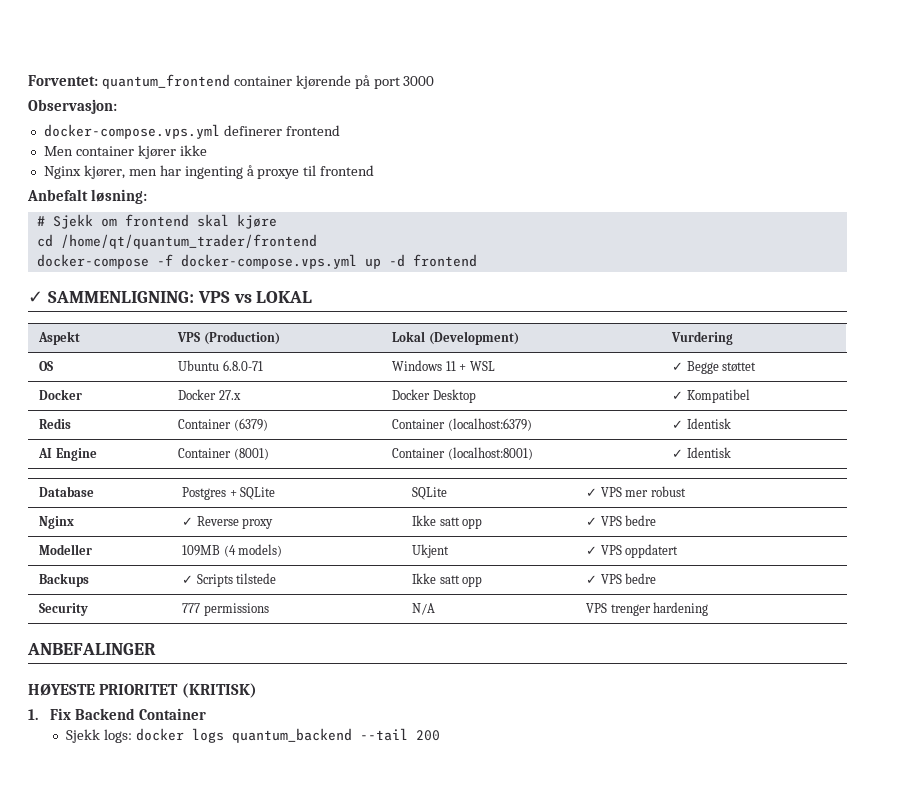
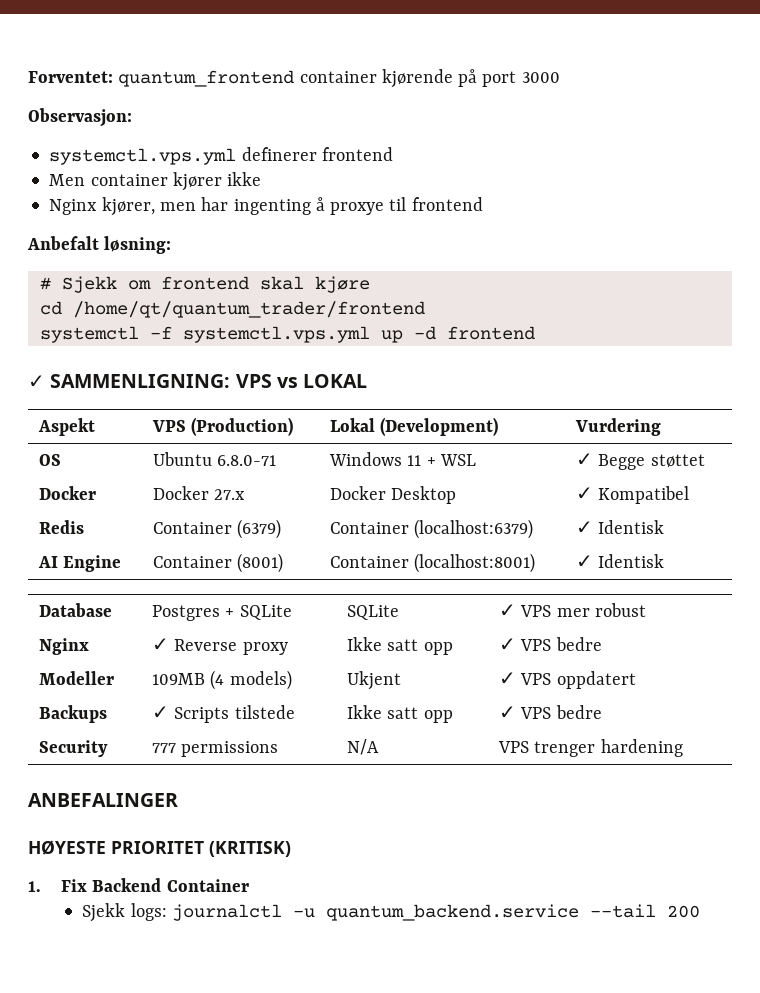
[43,124,220,139] docker-compose.vps.yml -> [49,148,237,165] systemctl.vps.yml
[36,254,357,269] docker-compose -f docker-compose.vps.yml -> [39,326,370,343] systemctl -f systemctl.vps.yml
[136,728,353,743] docker logs quantum_backend -> [171,904,579,921] journalctl -u quantum_backend.service

